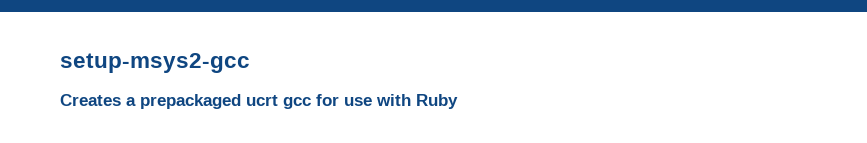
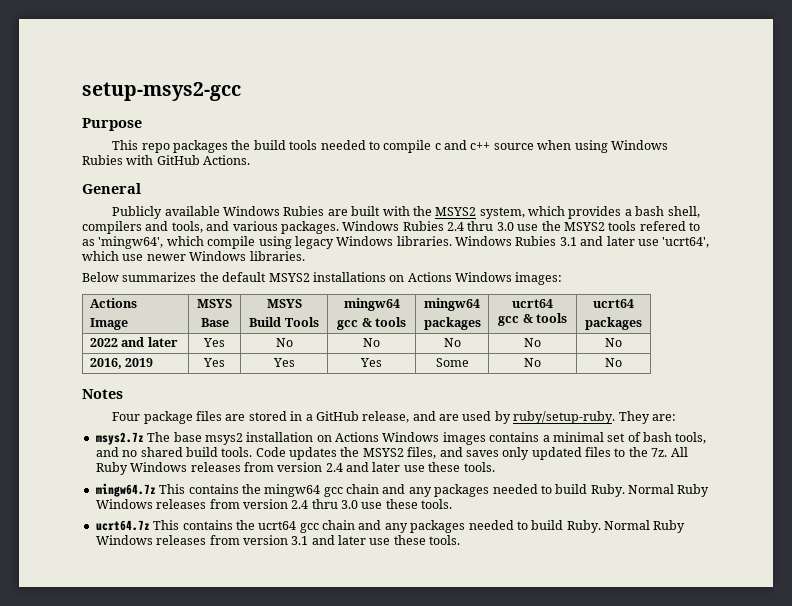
[60,94,458,109] Creates a prepackaged ucrt gcc for use with Ruby -> [82,118,142,131] [112,140,668,153] [82,155,251,165] [82,183,141,194] [112,206,700,219] [82,221,700,234] [82,236,710,249] [82,251,305,261] [82,272,563,285] [89,298,137,308] [89,318,128,330] [197,299,232,308] [200,318,229,327] [266,299,302,308] [249,317,319,327] [343,298,400,311] [337,317,406,330] [424,298,480,311] [423,317,481,330] [512,299,553,308] [498,313,567,326] [593,299,634,308] [585,317,642,330] [89,337,178,347] [203,338,225,347] [275,338,293,347] [363,338,380,347] [443,338,461,347] [524,338,541,347] [605,338,622,347] [89,358,154,369] [203,358,225,367] [272,358,295,367] [360,358,382,367] [435,358,469,367] [524,358,541,367] [605,358,622,367] [82,389,123,399] [112,411,676,424] [95,432,707,445] [95,447,688,460] [95,462,495,475] [95,483,710,497] [95,499,453,509] [95,520,686,533] [95,535,461,545] Purpose // This repo packages the build tools needed to compile c and c++ source when using Windows Rubies with GitHub Actions. // General // Publicly available Windows Rubies are built with the MSYS2 system, which provides a bash shell, compilers and tools, and various packages. Windows Rubies 2.4 thru 3.0 use the MSYS2 tools refered to as 'mingw64', which compile using legacy Windows libraries. Windows Rubies 3.1 and later use 'ucrt64', which use newer Windows libraries. // Below summarizes the default MSYS2 installations on Actions Windows images: // Actions // Image | MSYS // Base | MSYS // Build Tools | mingw64 // gcc & tools | mingw64 // packages | ucrt64 // gcc & tools | ucrt64 // packages // 2022 and later | Yes | No | No | No | No | No // 2016, 2019 | Yes | Yes | Yes | Some | No | No // Notes // Four package files are stored in a GitHub release, and are used by ruby/setup-ruby. They are: // msys2.7z The base msys2 installation on Actions Windows images contains a minimal set of bash tools, and no shared build tools. Code updates the MSYS2 files, and saves only updated files to the 7z. All Ruby Windows releases from version 2.4 and later use these tools. // mingw64.7z This contains the mingw64 gcc chain and any packages needed to build Ruby. Normal Ruby Windows releases from version 2.4 thru 3.0 use these tools. // ucrt64.7z This contains the ucrt64 gcc chain and any packages needed to build Ruby. Normal Ruby Windows releases from version 3.1 and later use these tools.

